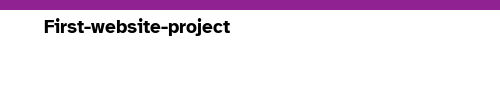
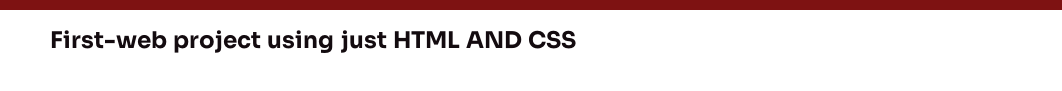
[44,18,230,36] First-website-project -> [50,30,577,54] First-web project using just HTML AND CSS

